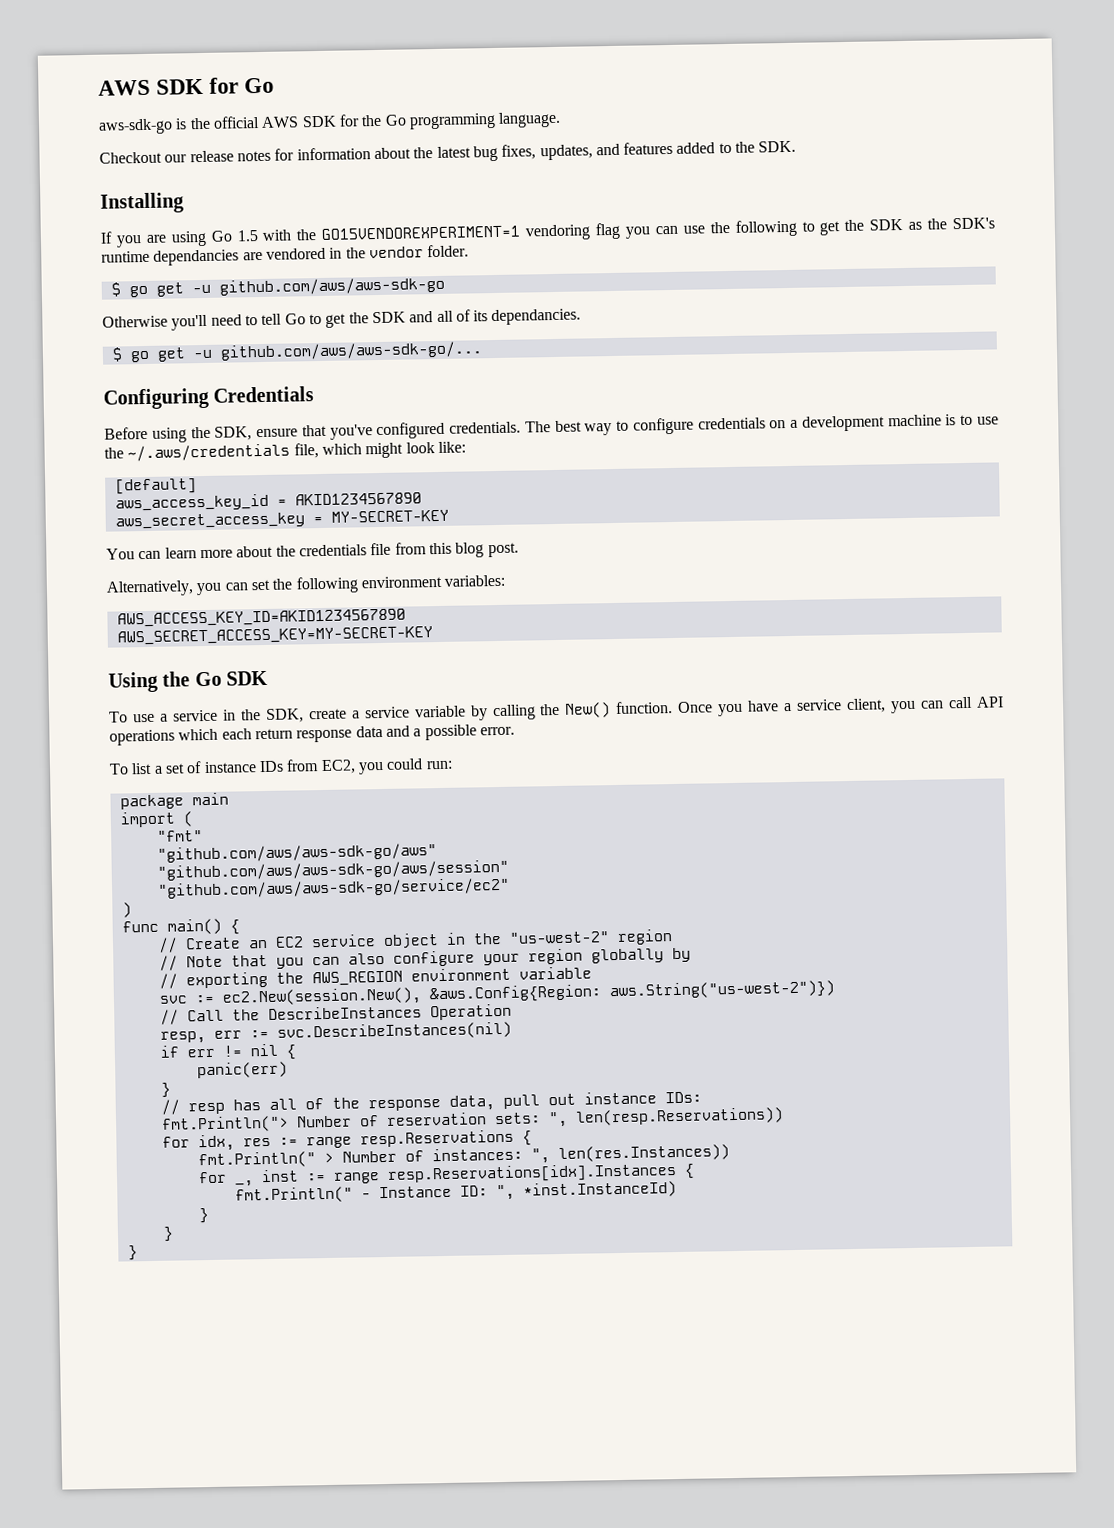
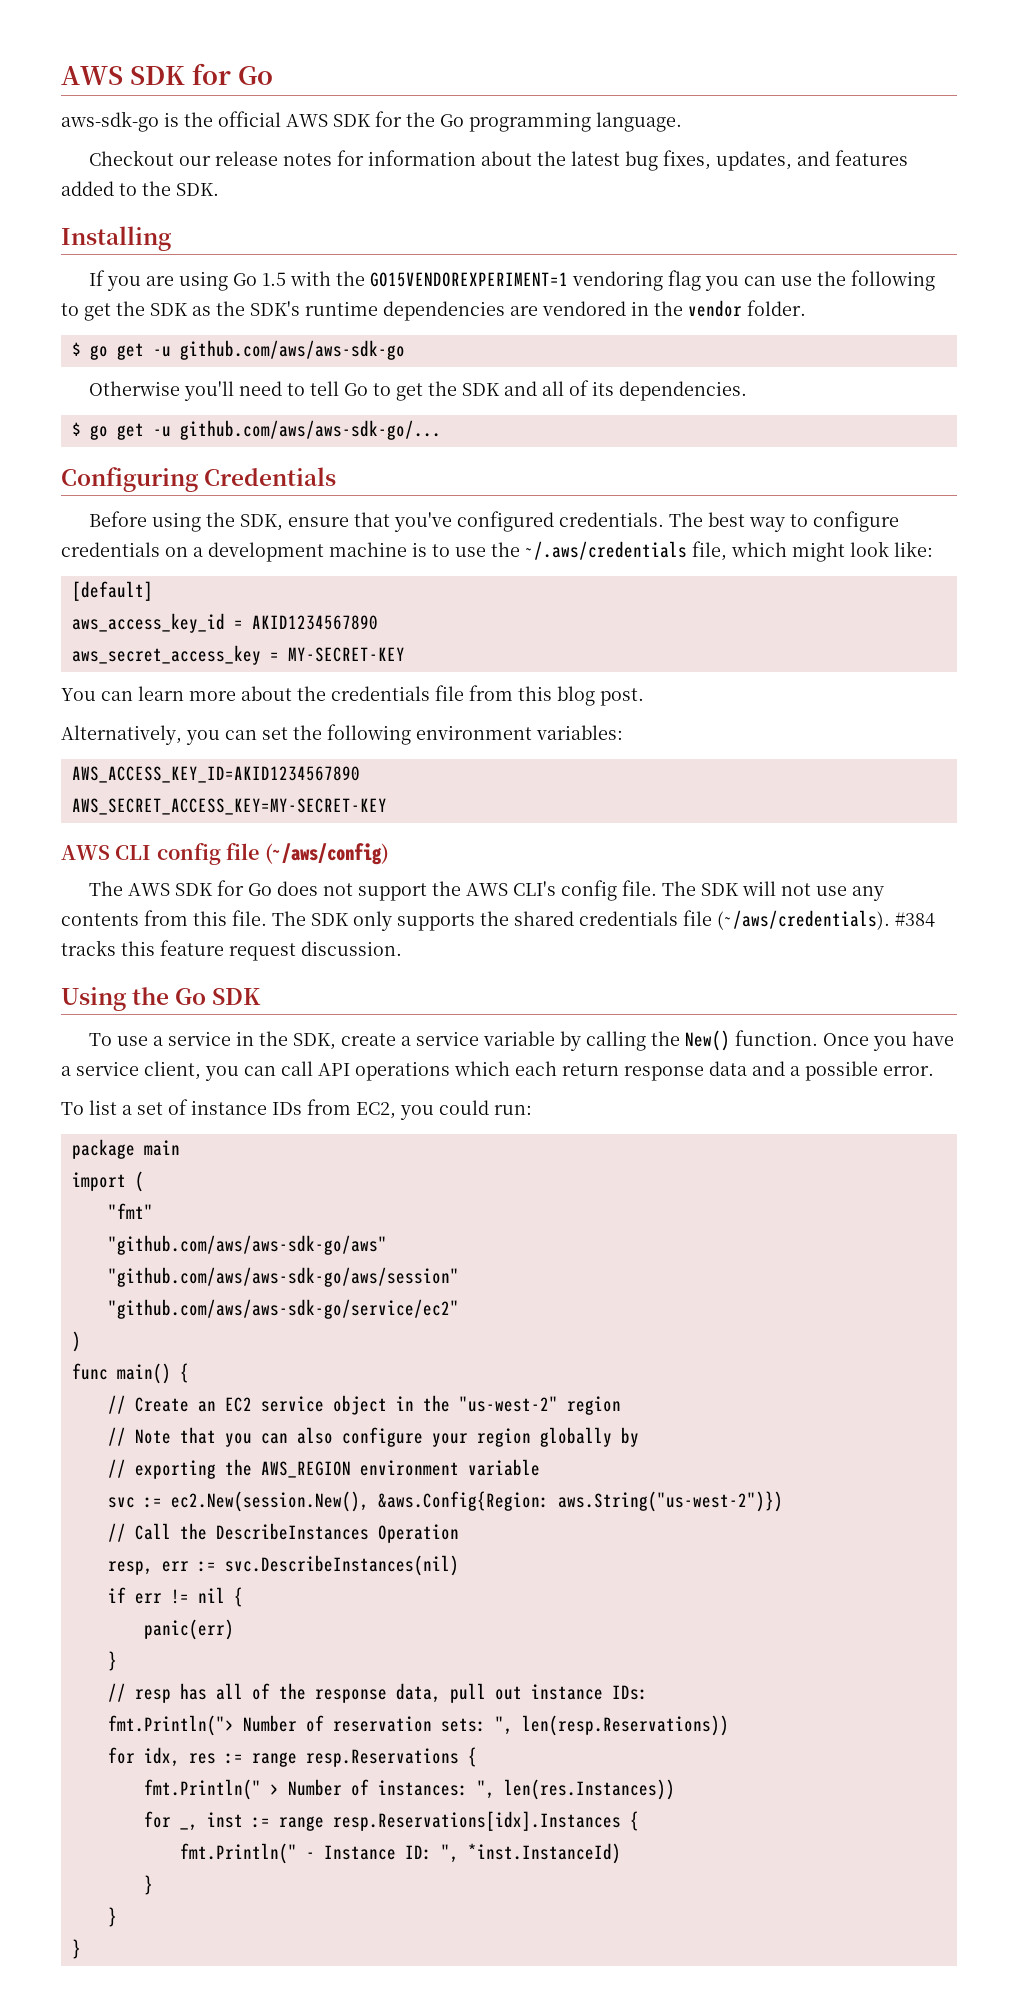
[153,249,240,266] dependancies -> [383,301,505,321] dependencies
[491,308,582,326] dependancies. -> [618,381,747,401] dependencies.
(433, 636) none -> [61,843,389,865] [88,880,884,901] [61,910,935,931] [61,940,402,961] // AWS CLI config file (~/aws/config) // The AWS SDK for Go does not support the AWS CLI's config file. The SDK will not use any contents from this file. The SDK only supports the shared credentials file (~/aws/credentials). #384 tracks this feature request discussion.

